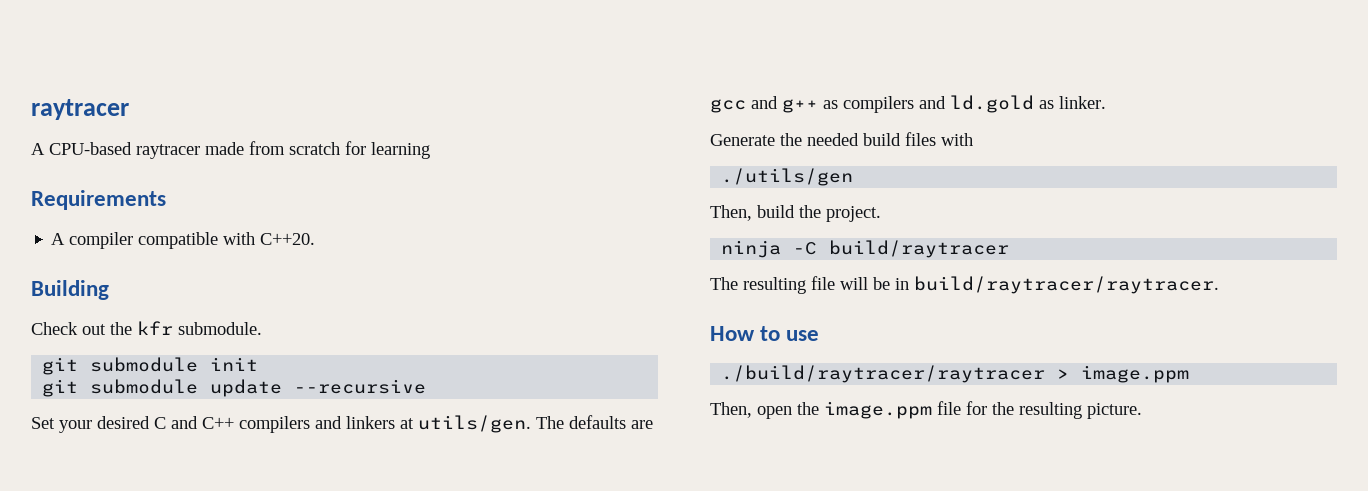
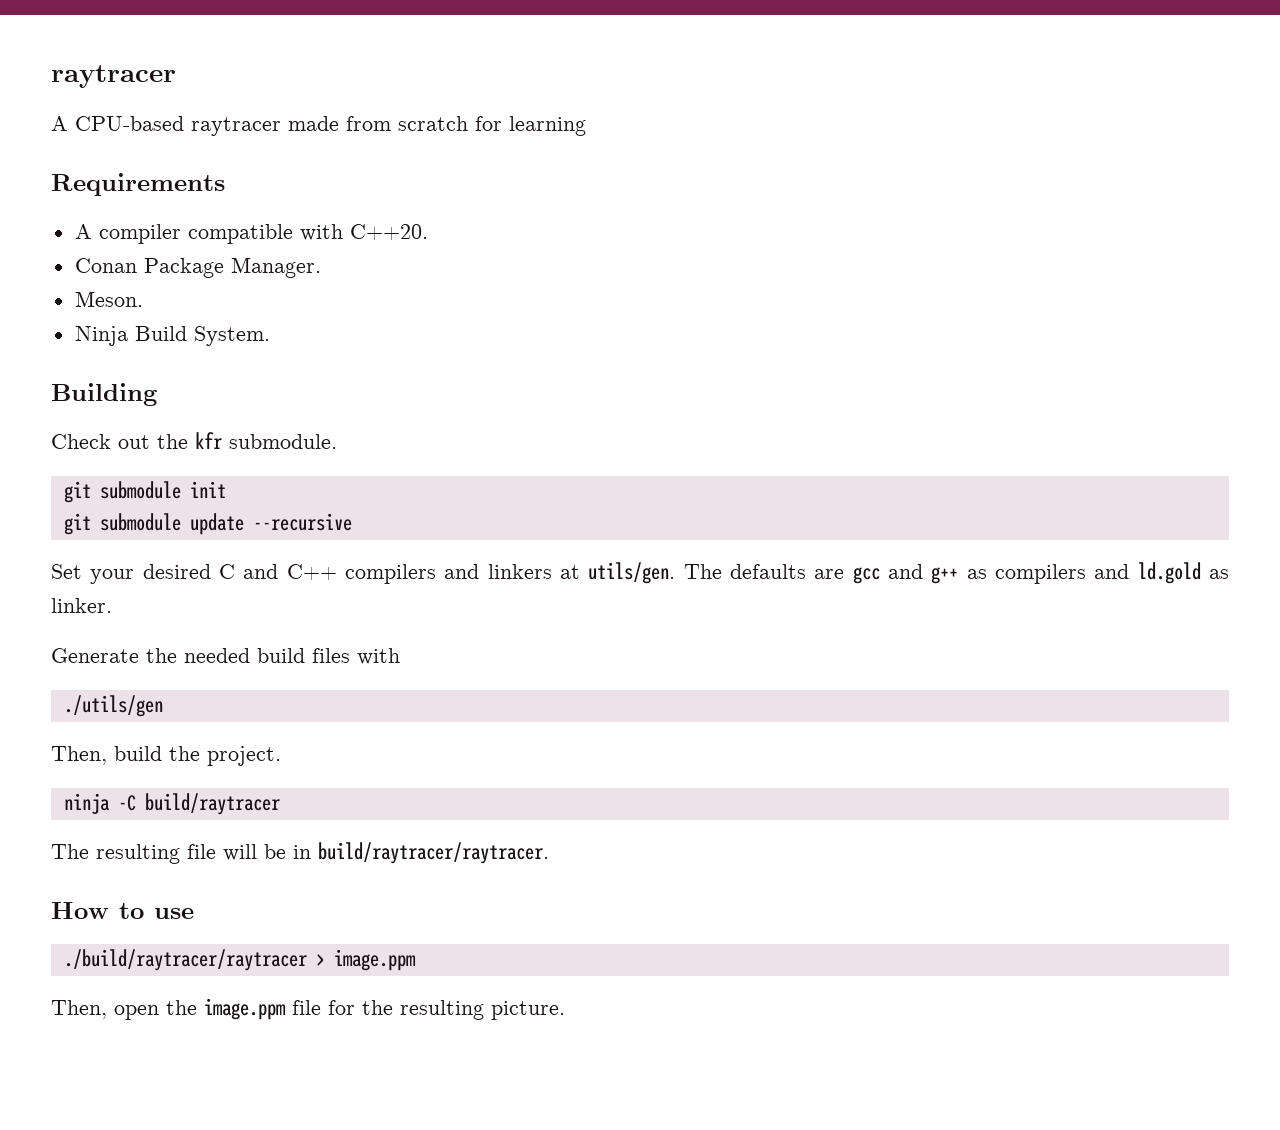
(316, 239) none -> [74,257,321,278] [74,291,143,307] [74,326,270,346] // Conan Package Manager. // Meson. // Ninja Build System.

